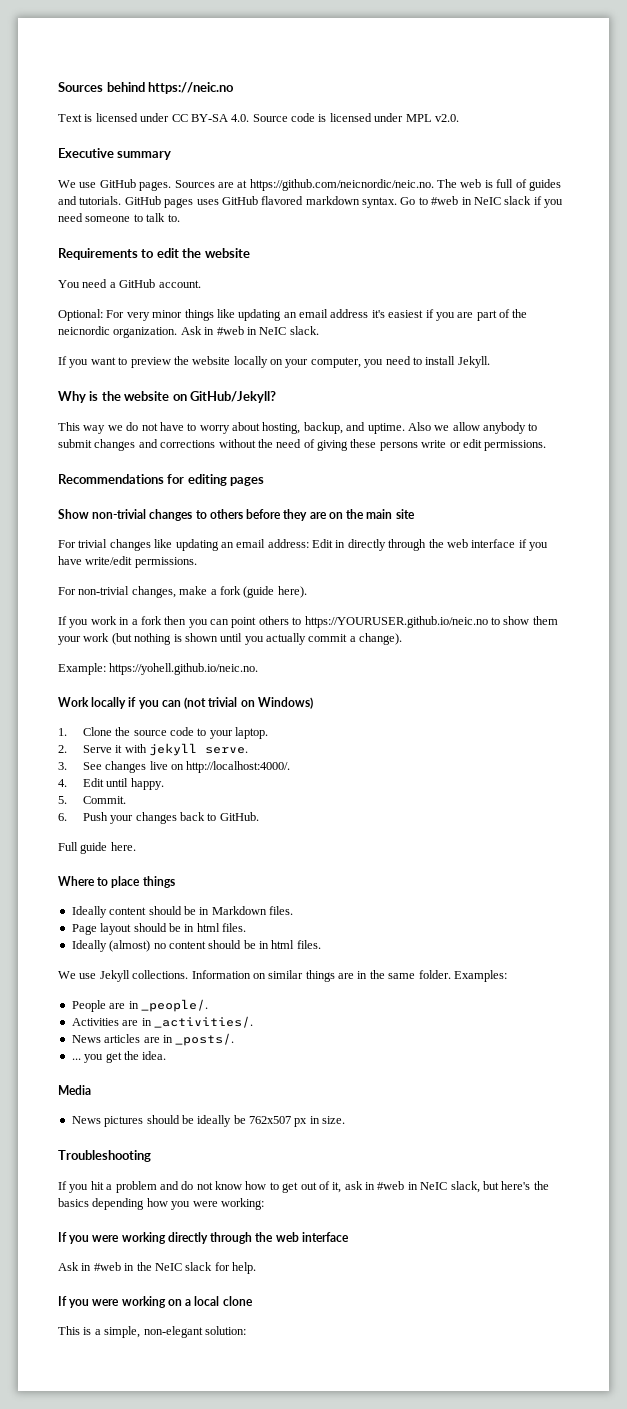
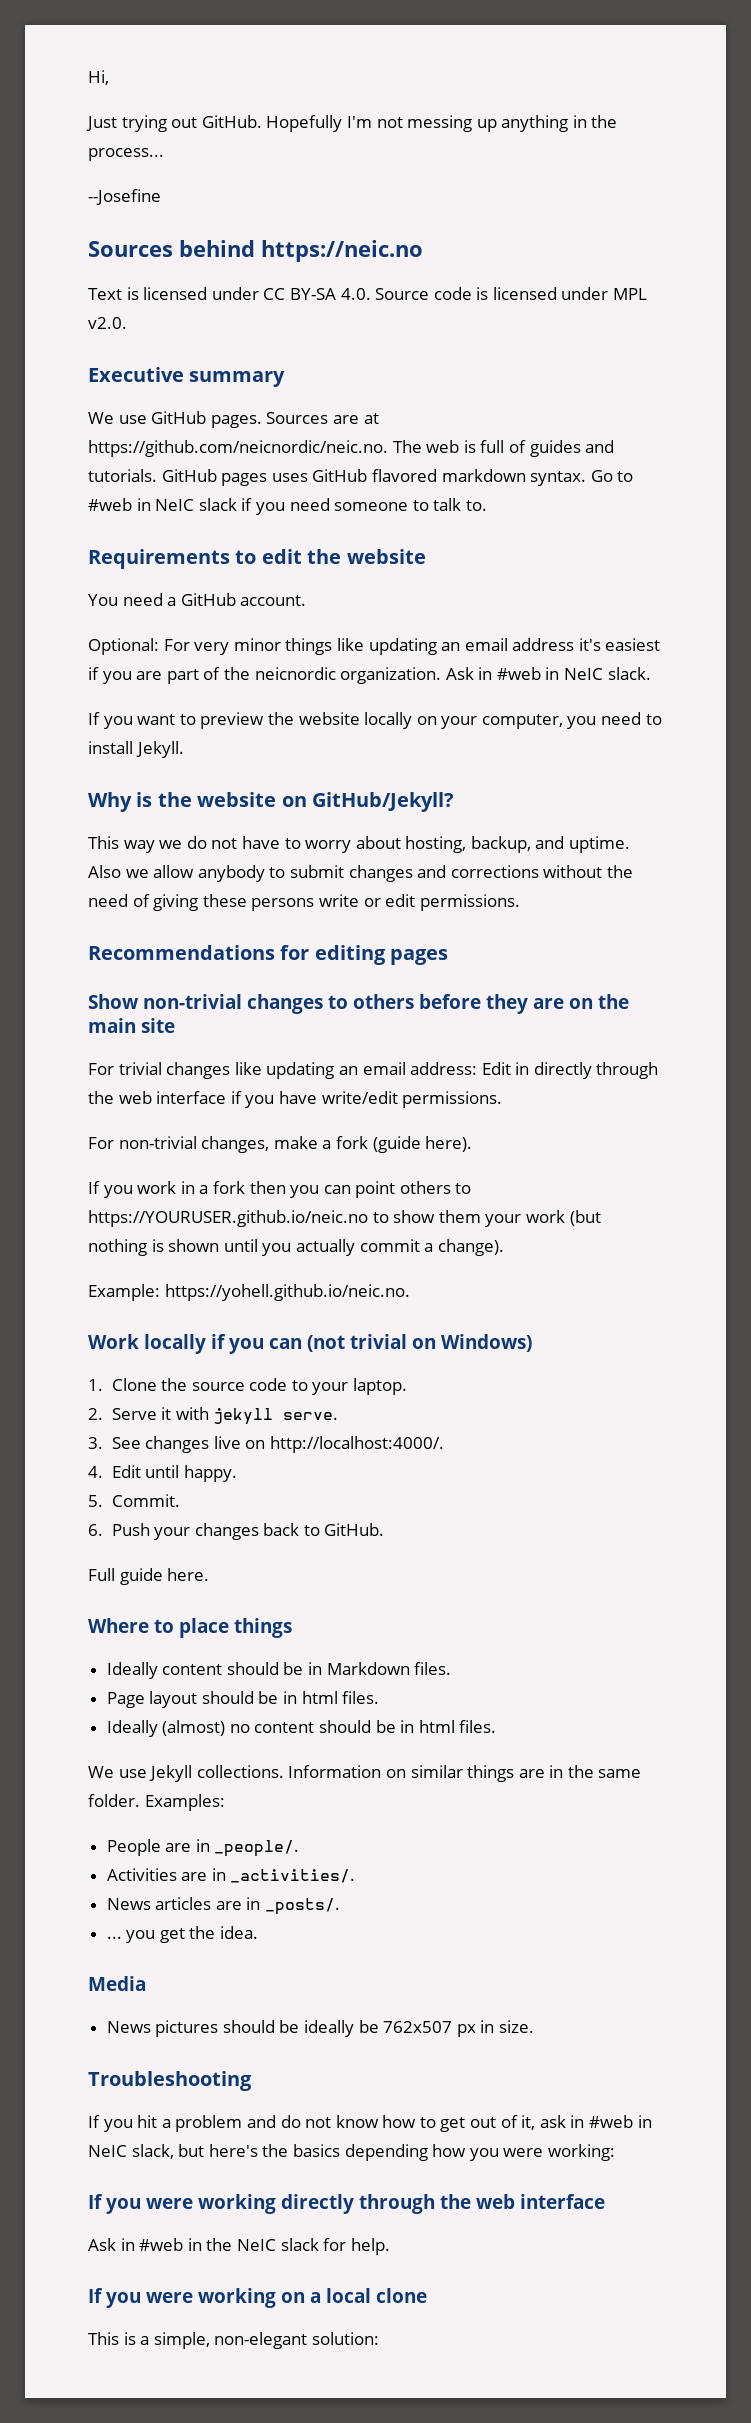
(58, 87) none -> [88,70,109,85] [86,115,618,132] [88,148,164,161] [88,189,161,205] Hi, // Just trying out GitHub. Hopefully I'm not messing up anything in the process... // --Josefine //

